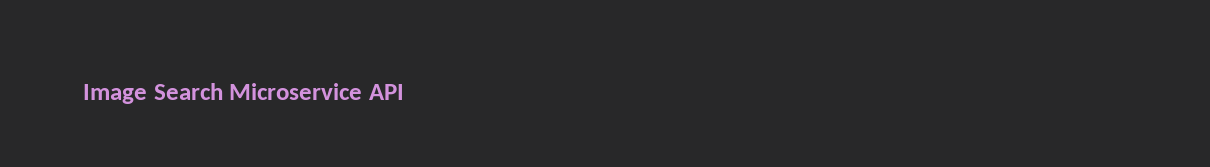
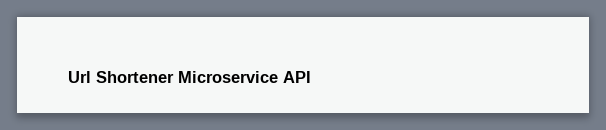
[83,83,223,104] Image Search -> [68,71,174,83] Url Shortener

